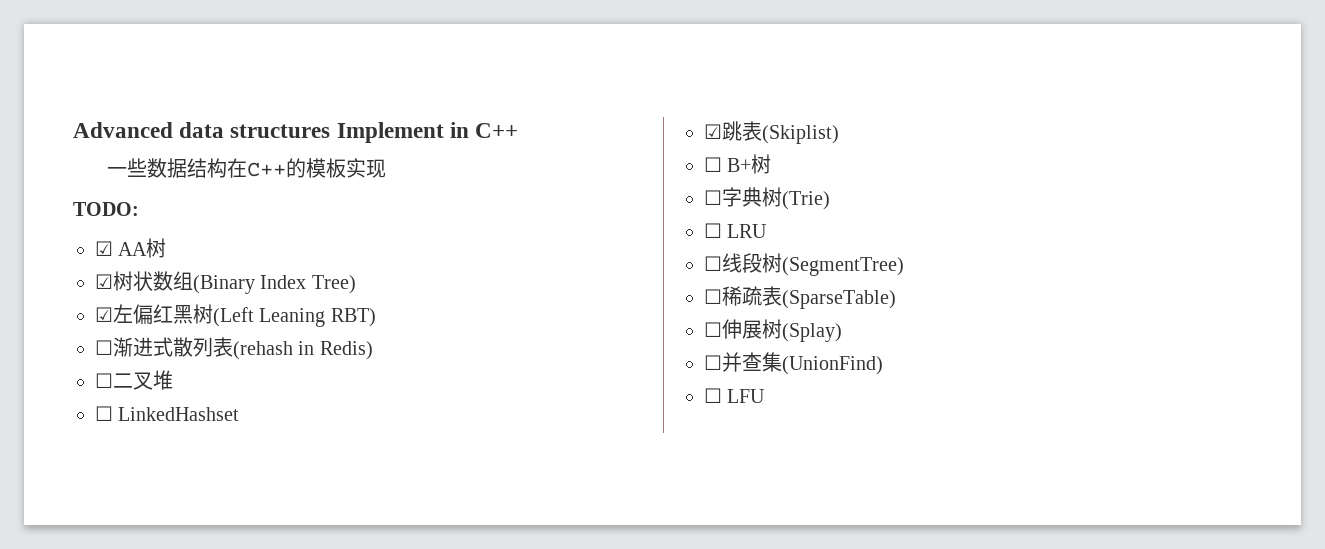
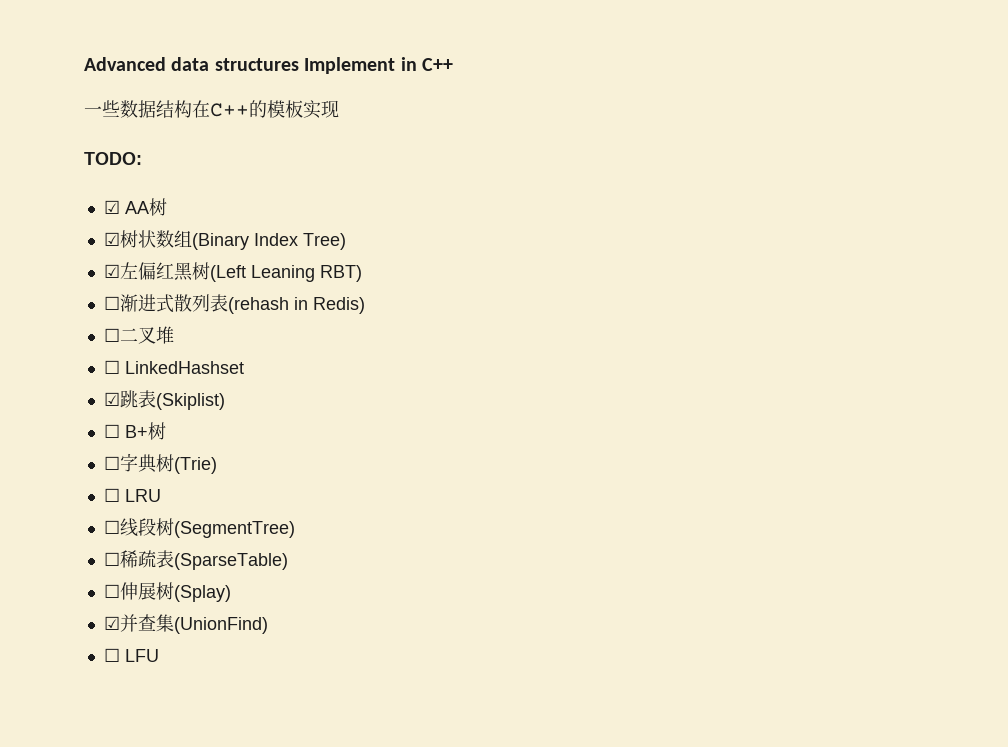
[704,355,722,370] ☐ -> [103,616,120,630] ☑

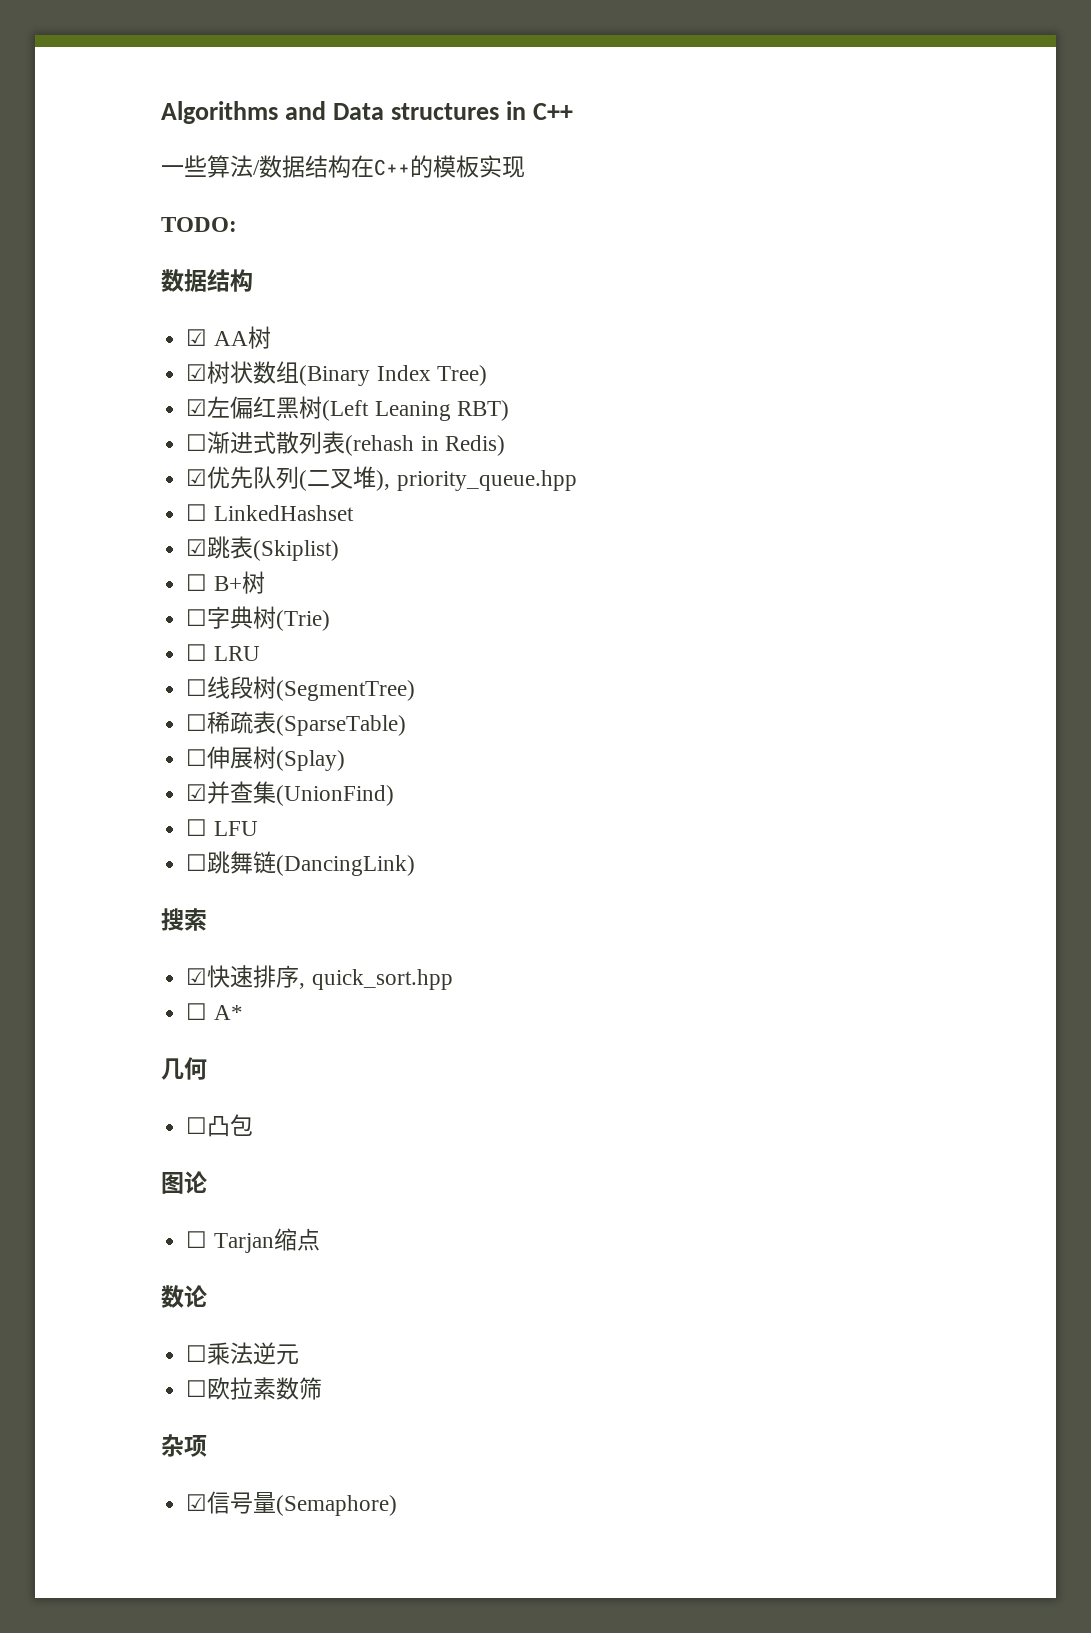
[84,57,396,74] Advanced data structures Implement -> [161,101,500,124] Algorithms and Data structures
(120, 108) none -> [207,155,260,178] 算法/
(142, 158) none -> [161,269,253,292] // 数据结构
[103,328,120,342] ☐ -> [186,466,308,491] ☑优先队列(
(174, 335) none -> [376,470,577,491] ), priority_queue.hpp
(159, 655) none -> [186,851,416,876] [161,908,207,931] [186,965,453,990] [186,1003,243,1020] [161,1057,207,1080] [186,1114,254,1137] [161,1171,207,1194] [186,1228,320,1253] [161,1285,207,1308] [186,1342,300,1365] [186,1377,323,1400] [161,1434,207,1457] [186,1491,398,1516] // ☐跳舞链(DancingLink) // 搜索 // ☑快速排序, quick_sort.hpp // ☐ A* // 几何 // ☐凸包 // 图论 // ☐ Tarjan缩点 // 数论 // ☐乘法逆元 // ☐欧拉素数筛 // 杂项 // ☑信号量(Semaphore)

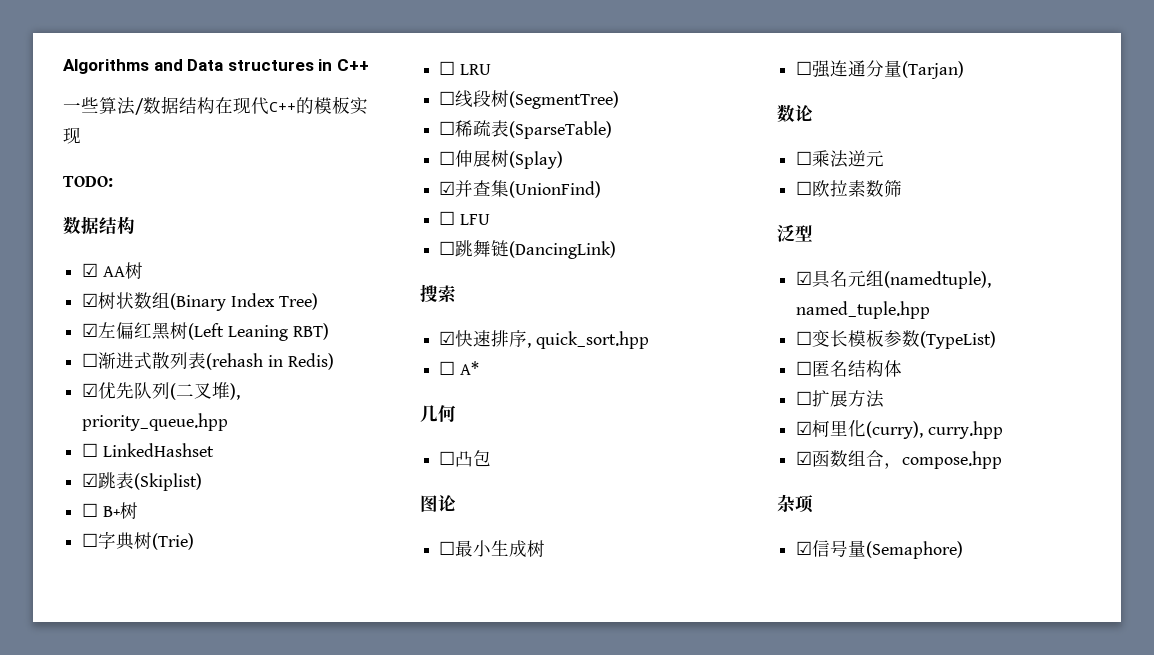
(374, 166) none -> [233,97,269,115] 现代
[213,1228,320,1253] Tarjan缩点 -> [455,540,546,557] [796,60,965,79] 最小生成树 // ☐强连通分量(Tarjan)
(323, 1388) none -> [777,224,813,242] [796,270,992,289] [796,301,931,319] [796,329,997,349] [796,360,903,377] [796,390,885,408] [796,420,1003,439] [796,450,1003,469] // 泛型 // ☑具名元组(namedtuple), named_tuple.hpp // ☐变长模板参数(TypeList) // ☐匿名结构体 // ☐扩展方法 // ☑柯里化(curry), curry.hpp // ☑函数组合，compose.hpp

